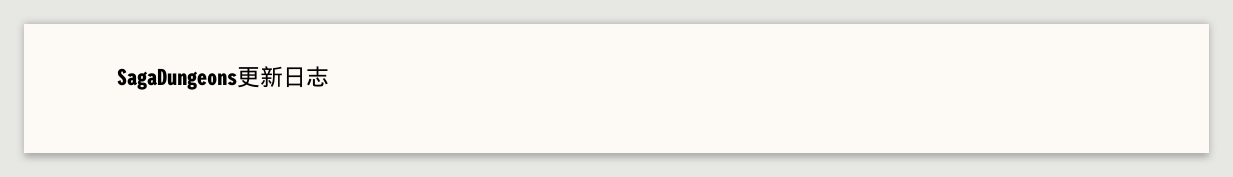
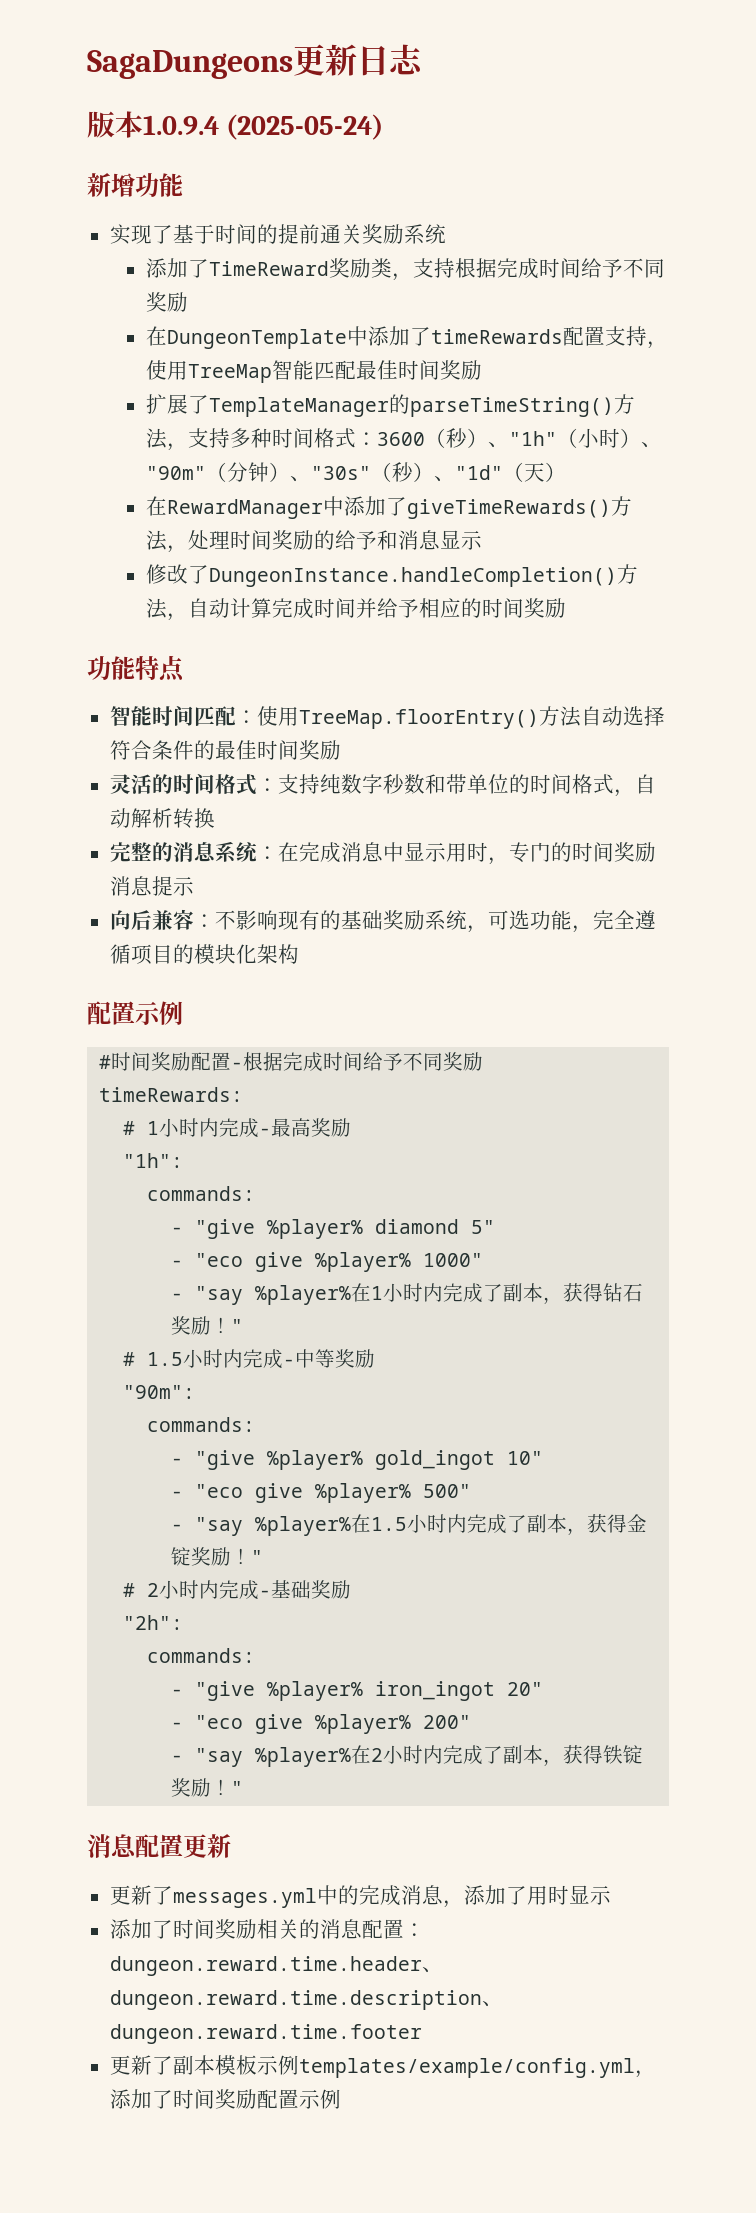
(329, 76) none -> [87,111,384,140] [87,173,183,197] [109,224,446,245] [145,258,665,281] [145,292,188,312] [145,326,668,349] [145,360,482,383] [145,394,635,417] [145,428,662,451] [145,462,566,482] [145,496,632,519] [145,530,482,553] [145,564,638,587] [145,598,566,621] [87,655,185,682] [109,706,665,729] [109,740,341,760] [109,774,656,797] [109,808,215,829] [109,841,656,865] [109,876,194,896] [109,909,656,933] [109,944,299,965] [87,1001,183,1025] [99,1052,484,1072] [99,1087,244,1102] [123,1118,352,1138] [123,1153,184,1168] [147,1186,256,1201] [171,1219,496,1239] [171,1252,484,1272] [171,1283,644,1305] [171,1316,244,1335] [123,1349,376,1369] [123,1385,196,1399] [147,1417,256,1432] [171,1450,544,1470] [171,1483,472,1503] [171,1514,648,1536] [171,1547,264,1566] [123,1580,352,1600] [123,1615,184,1630] [147,1648,256,1663] [171,1681,544,1701] [171,1714,472,1734] [171,1745,644,1767] [171,1778,244,1797] [87,1834,231,1858] [109,1885,611,1908] [109,1919,425,1939] [109,1956,443,1976] [109,1990,503,2010] [109,2024,422,2044] [109,2055,656,2078] [109,2089,341,2109] // 版本1.0.9.4 (2025-05-24) // 新增功能 // 实现了基于时间的提前通关奖励系统 // 添加了TimeReward奖励类，支持根据完成时间给予不同奖励 // 在DungeonTemplate中添加了timeRewards配置支持，使用TreeMap智能匹配最佳时间奖励 // 扩展了TemplateManager的parseTimeString()方法，支持多种时间格式：3600（秒）、"1h"（小时）、"90m"（分钟）、"30s"（秒）、"1d"（天） // 在RewardManager中添加了giveTimeRewards()方法，处理时间奖励的给予和消息显示 // 修改了DungeonInstance.handleCompletion()方法，自动计算完成时间并给予相应的时间奖励 // 功能特点 // 智能时间匹配：使用TreeMap.floorEntry()方法自动选择符合条件的最佳时间奖励 // 灵活的时间格式：支持纯数字秒数和带单位的时间格式，自动解析转换 // 完整的消息系统：在完成消息中显示用时，专门的时间奖励消息提示 // 向后兼容：不影响现有的基础奖励系统，可选功能，完全遵循项目的模块化架构 // 配置示例 // #时间奖励配置-根据完成时间给予不同奖励 // timeRewards: // # 1小时内完成-最高奖励 // "1h": // commands: // - "give %player% diamond 5" // - "eco give %player% 1000" // - "say %player%在1小时内完成了副本，获得钻石奖励！" // # 1.5小时内完成-中等奖励 // "90m": // commands: // - "give %player% gold_ingot 10" // - "eco give %player% 500" // - "say %player%在1.5小时内完成了副本，获得金锭奖励！" // # 2小时内完成-基础奖励 // "2h": // commands: // - "give %player% iron_ingot 20" // - "eco give %player% 200" // - "say %player%在2小时内完成了副本，获得铁锭奖励！" // 消息配置更新 // 更新了messages.yml中的完成消息，添加了用时显示 // 添加了时间奖励相关的消息配置：dungeon.reward.time.header、dungeon.reward.time.description、dungeon.reward.time.footer // 更新了副本模板示例templates/example/config.yml，添加了时间奖励配置示例

